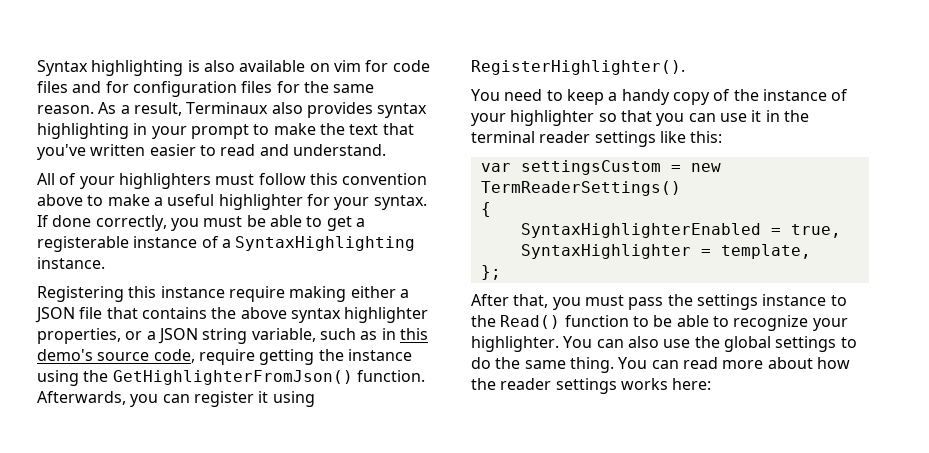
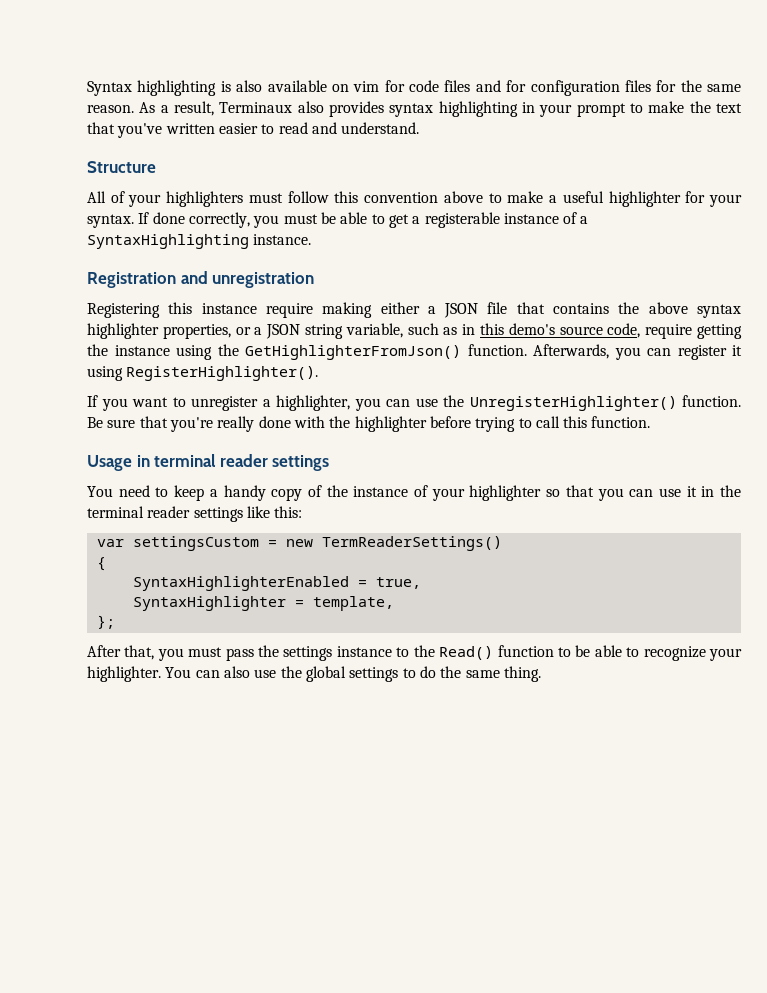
(386, 150) none -> [87,161,156,173] // Structure
(105, 263) none -> [87,271,315,288] // Registration and unregistration
(685, 67) none -> [87,395,741,411] [87,416,651,432] [87,454,330,471] // If you want to unregister a highlighter, you can use the UnregisterHighlighter() function. Be sure that you're really done with the highlighter before trying to call this function. // Usage in terminal reader settings
[618,357,850,369] [471,378,712,394] You can read more about how the reader settings works here: -> (541, 674) none

